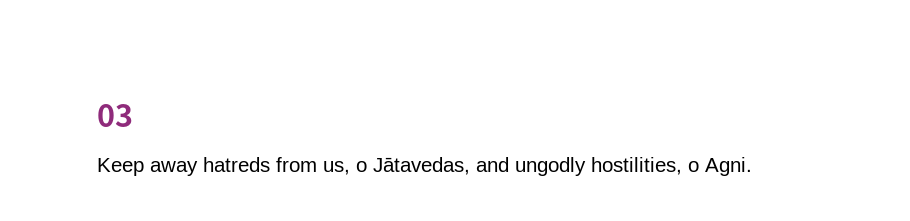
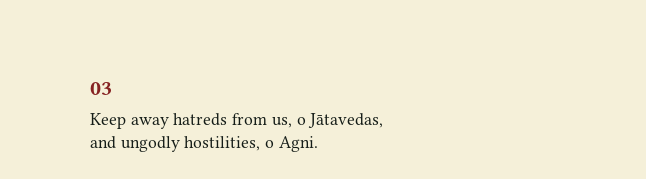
(470, 166) none -> (384, 120) //

